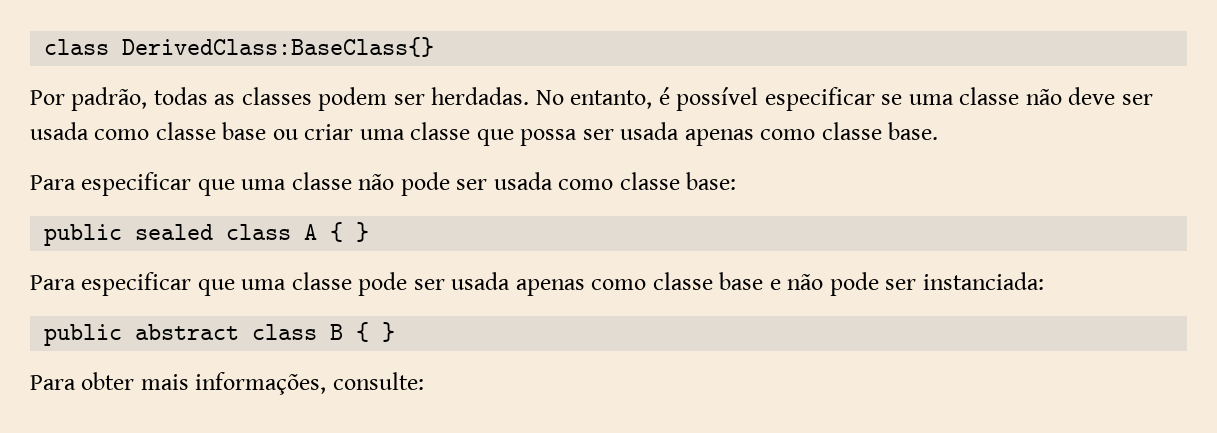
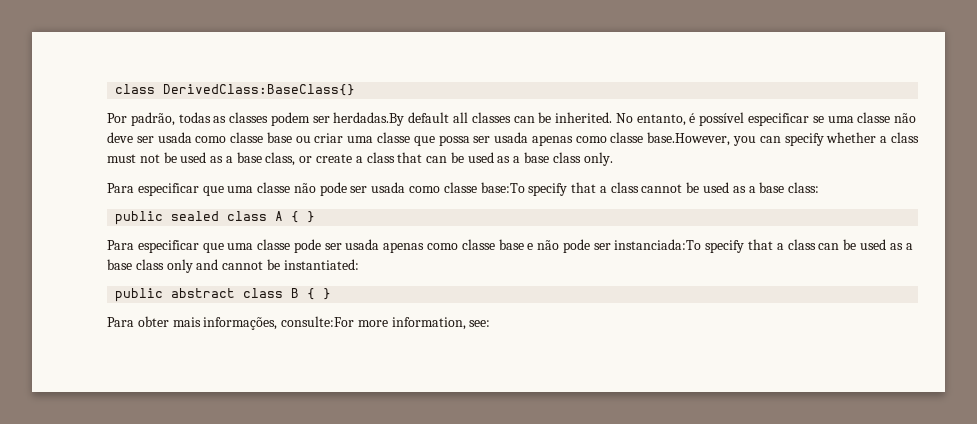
[431,87,530,105] herdadas. -> [333,112,613,126] herdadas.By default all classes can be inherited.
[888,122,939,140] base. -> [647,132,919,146] [107,152,613,166] base.However, you can specify whether a class must not be used as a base class, or create a class that can be used as a base class only.
[686,172,737,190] base: -> [480,182,820,196] base:To specify that a class cannot be used as a base class:
[922,272,1044,290] instanciada: -> [614,239,913,253] [107,259,359,273] instanciada:To specify that a class can be used as a base class only and cannot be instantiated:
[332,372,424,390] consulte: -> [281,316,491,330] consulte:For more information, see:

